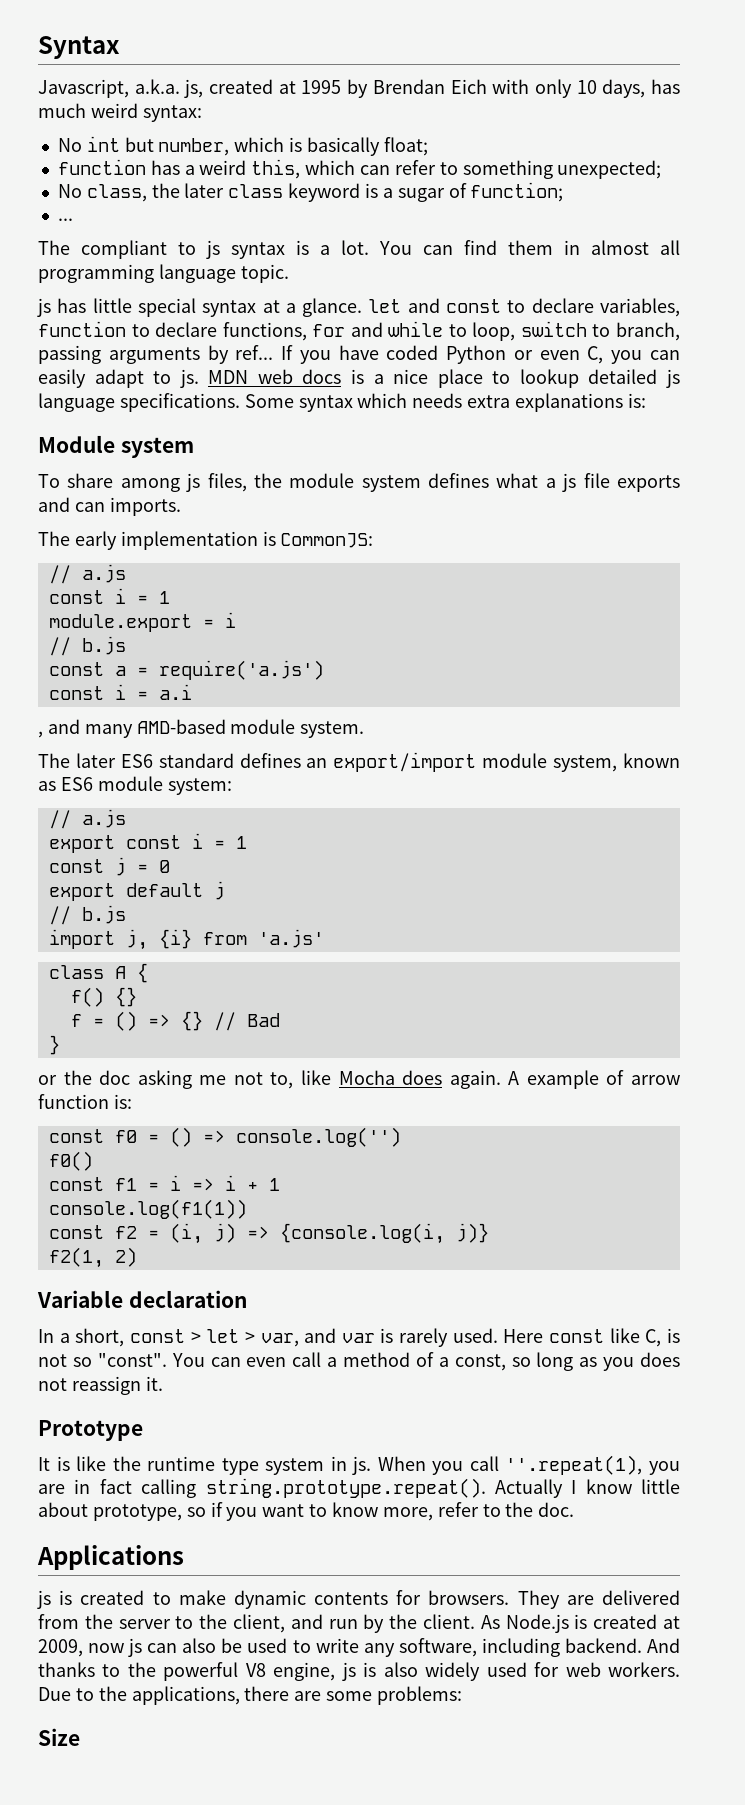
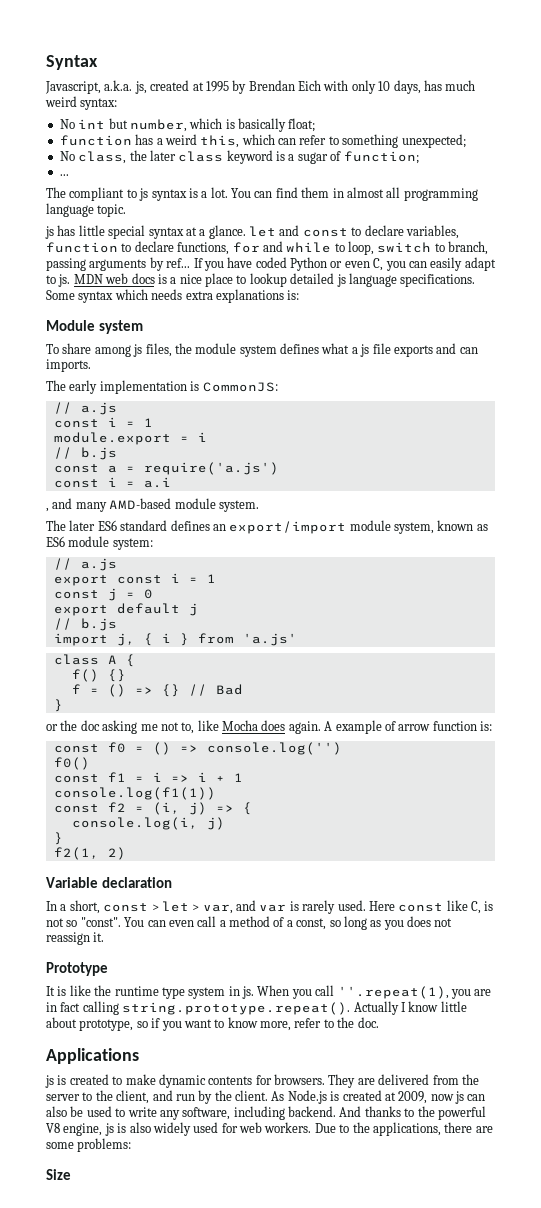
[158,929,192,949] {i} -> [143,633,189,646] { i }
[279,1223,489,1244] {console.log(i, j)} -> [242,802,252,815] [71,817,225,830] [53,832,63,845] { // console.log(i, j) // }

